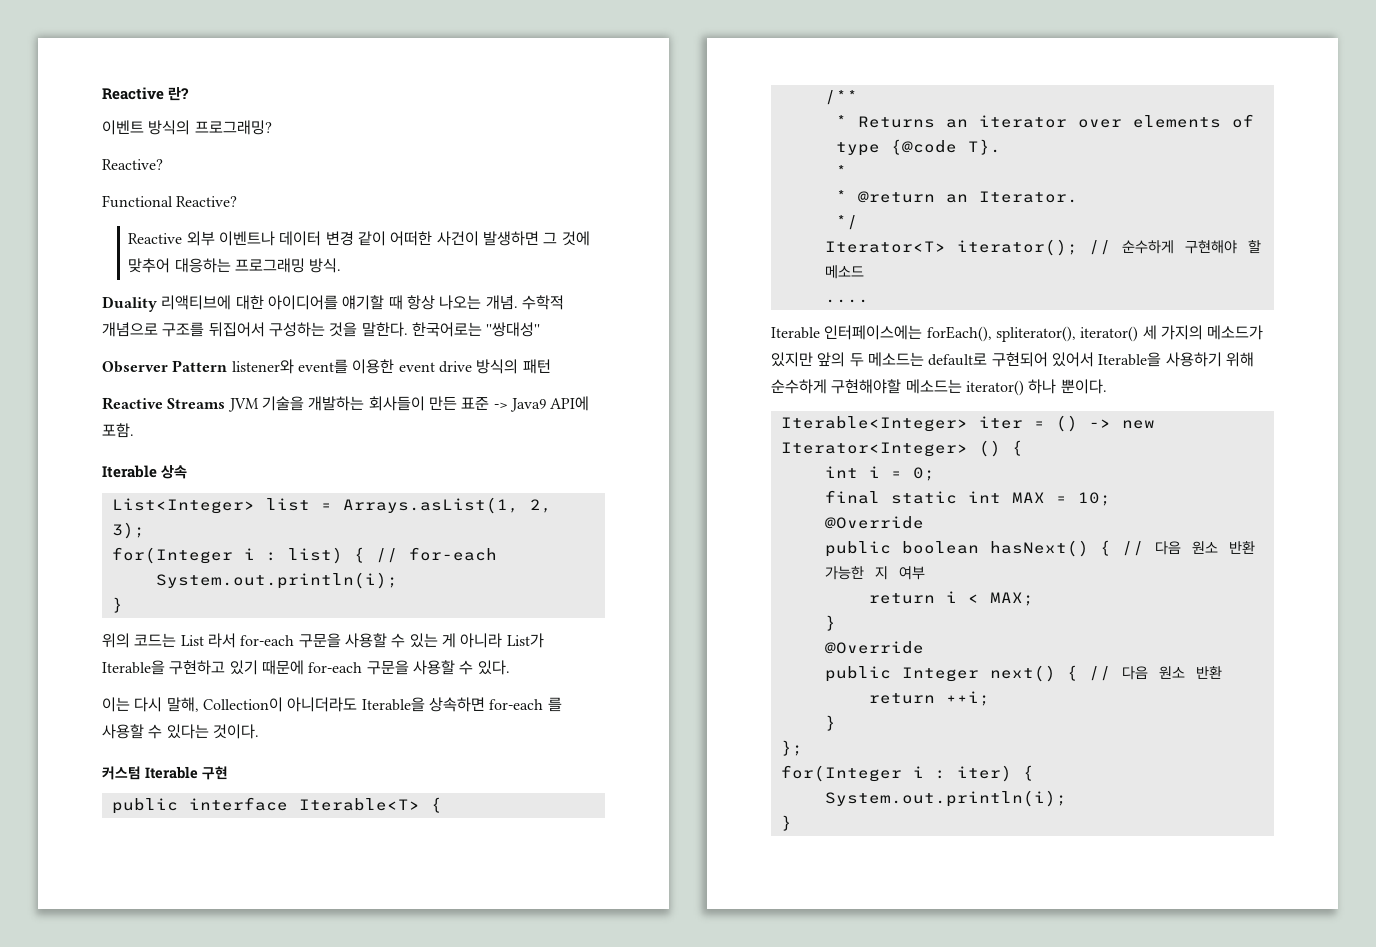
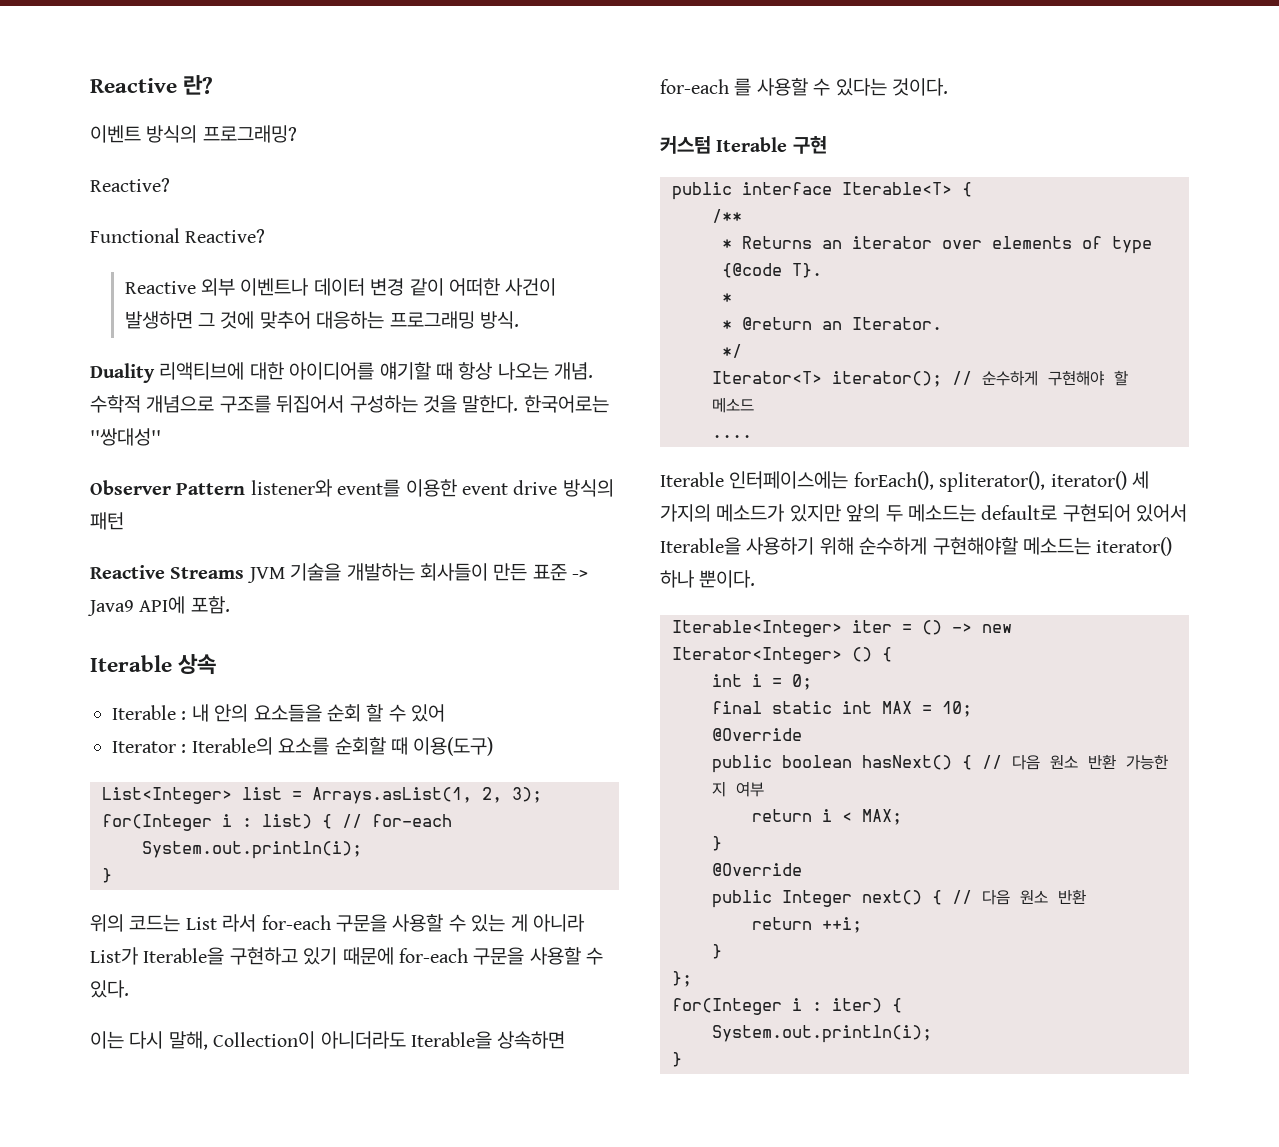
(188, 472) none -> [112,704,446,722] [112,737,494,756] // Iterable : 내 안의 요소들을 순회 할 수 있어 // Iterator : Iterable의 요소를 순회할 때 이용(도구)

